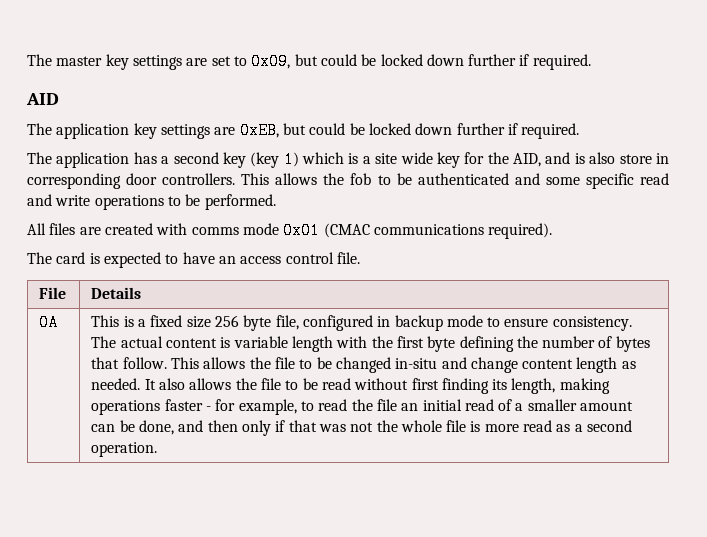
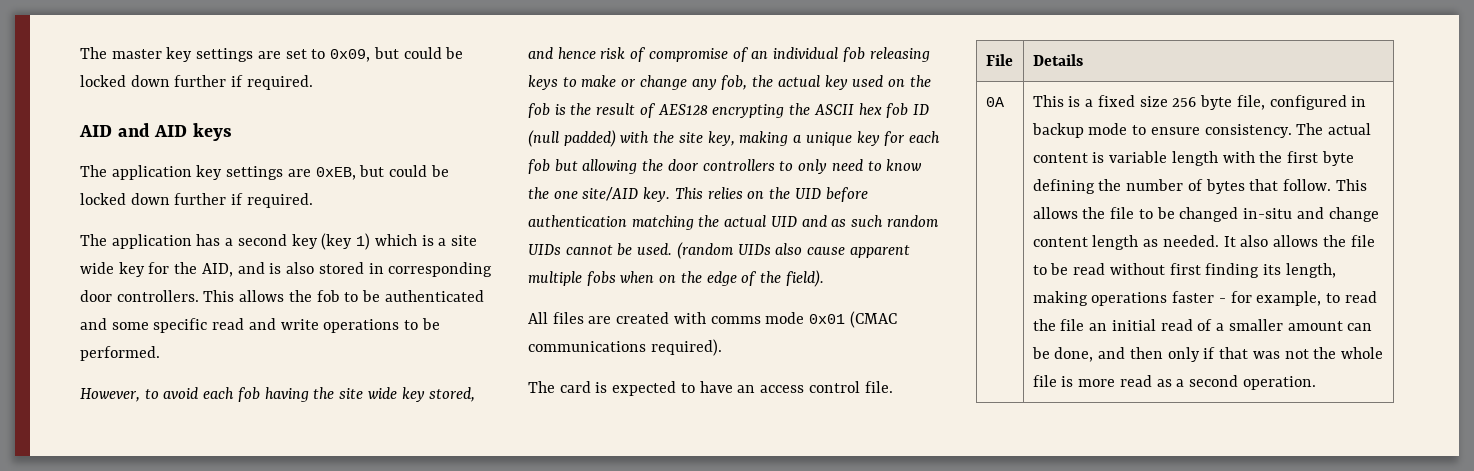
(59, 99) none -> [117,123,232,141] and AID keys
[619,154,652,164] store -> [318,262,364,274] stored
(276, 202) none -> [80,387,476,402] [528,47,930,62] [528,75,931,90] [528,103,929,118] [528,130,940,147] [528,159,923,174] [528,187,868,202] [528,215,939,230] [528,242,910,259] [528,270,824,287] // However, to avoid each fob having the site wide key stored, and hence risk of compromise of an individual fob releasing keys to make or change any fob, the actual key used on the fob is the result of AES128 encrypting the ASCII hex fob ID (null padded) with the site key, making a unique key for each fob but allowing the door controllers to only need to know the one site/AID key. This relies on the UID before authentication matching the actual UID and as such random UIDs cannot be used. (random UIDs also cause apparent multiple fobs when on the edge of the field).

